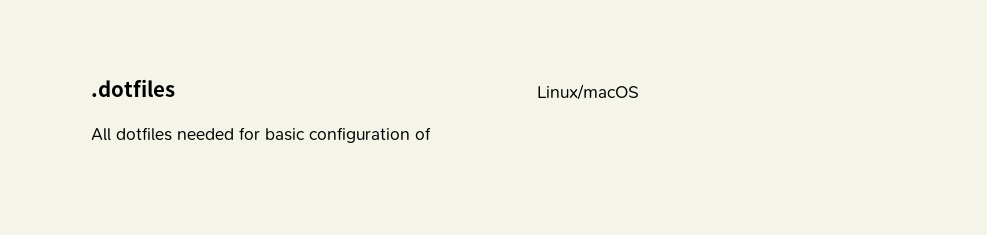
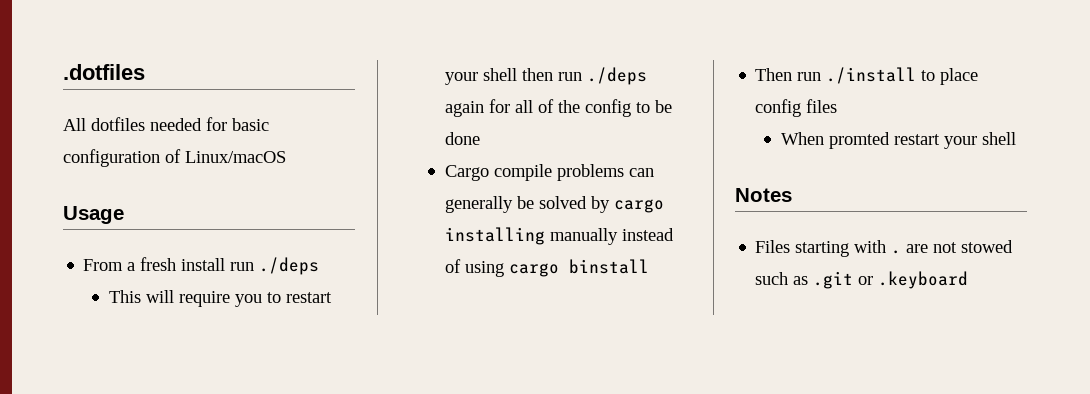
(639, 92) none -> [63,206,124,224] [83,257,320,275] [109,290,333,307] [445,67,648,85] [445,99,673,117] [445,132,481,145] [445,164,655,181] [445,196,665,213] [445,227,675,245] [445,259,650,277] [755,67,979,85] [755,99,838,117] [781,132,1017,149] [735,188,792,202] [755,240,1014,257] [755,271,969,289] // Usage // From a fresh install run ./deps // This will require you to restart your shell then run ./deps again for all of the config to be done // Cargo compile problems can generally be solved by cargo installing manually instead of using cargo binstall // Then run ./install to place config files // When promted restart your shell // Notes // Files starting with . are not stowed such as .git or .keyboard

